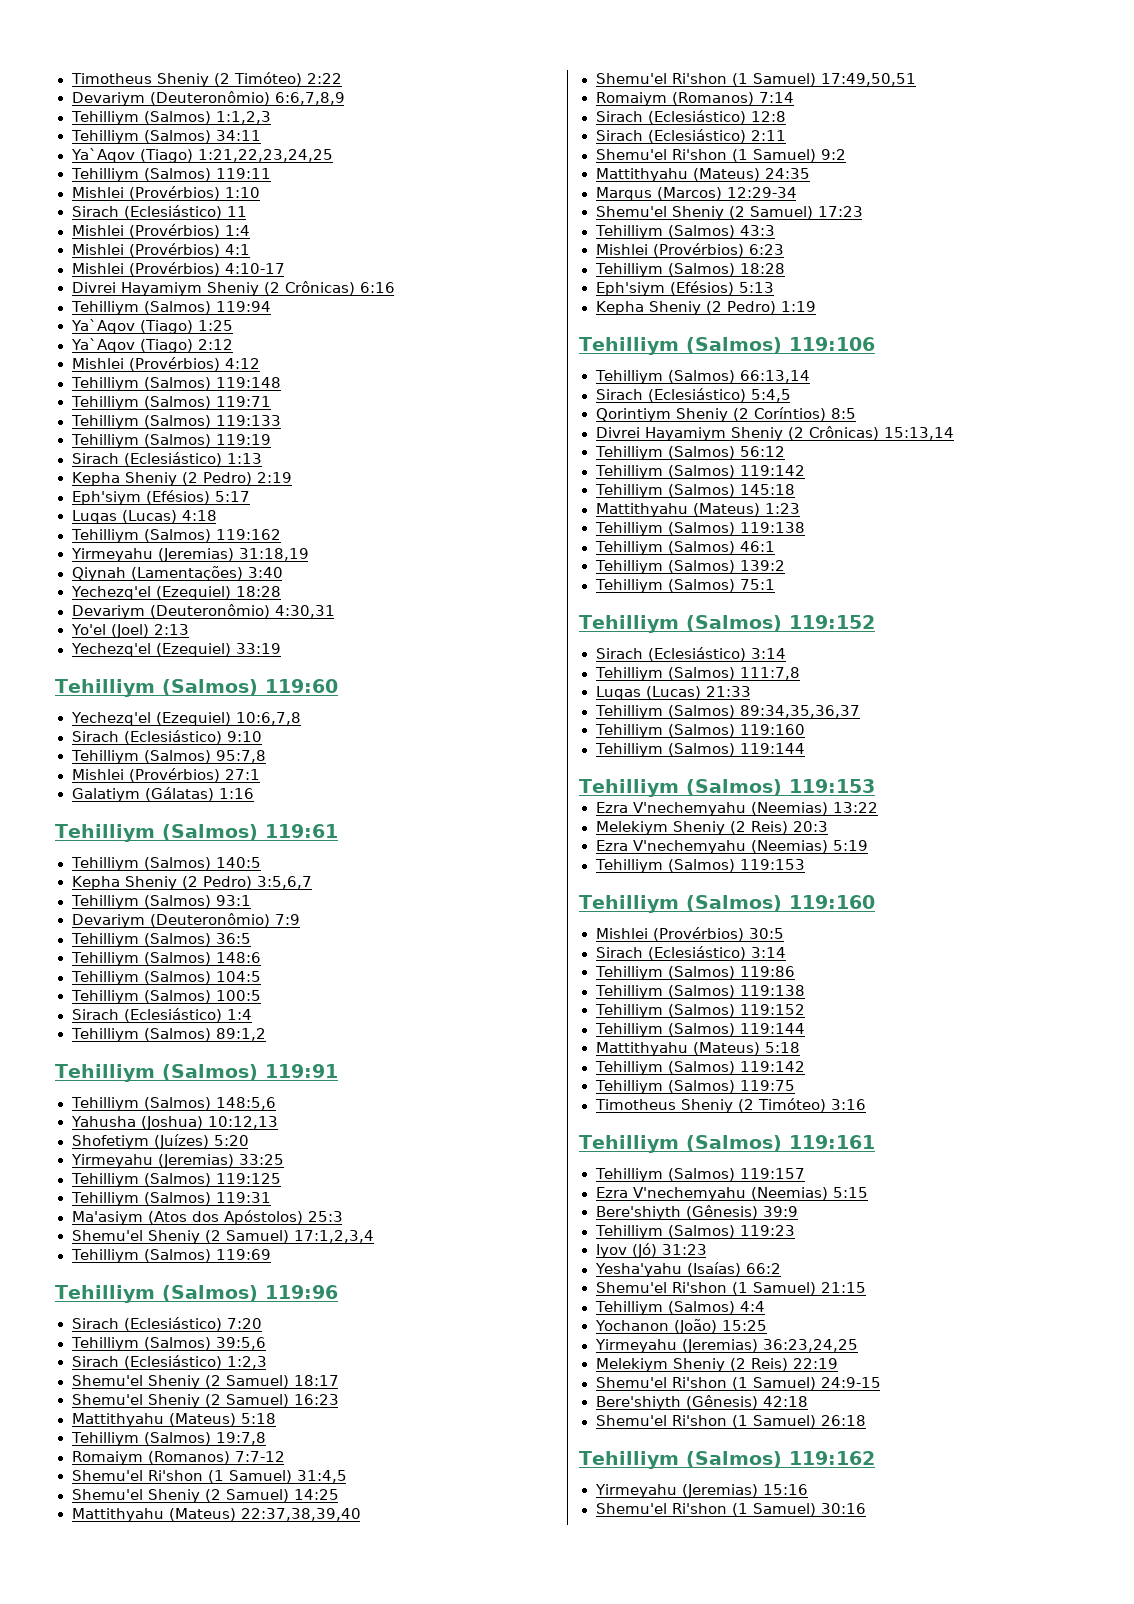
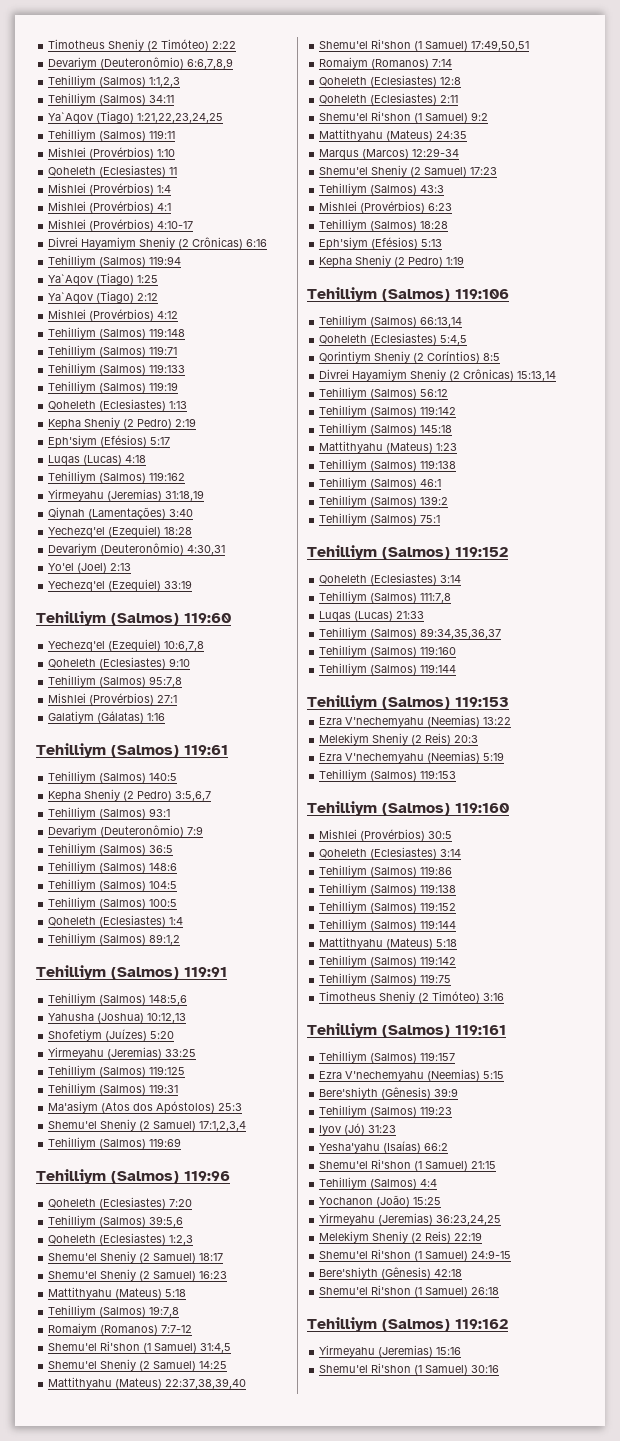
[71,205,222,219] Sirach (Eclesiástico) -> [48,165,167,177] Qoheleth (Eclesiastes)
[71,452,222,466] Sirach (Eclesiástico) -> [48,399,167,411] Qoheleth (Eclesiastes)
[71,730,222,744] Sirach (Eclesiástico) -> [48,657,167,669] Qoheleth (Eclesiastes)
[71,1008,222,1022] Sirach (Eclesiástico) -> [48,915,167,927] Qoheleth (Eclesiastes)
[71,1317,222,1331] Sirach (Eclesiástico) -> [48,1197,167,1209] Qoheleth (Eclesiastes)
[71,1355,222,1369] Sirach (Eclesiástico) -> [48,1233,167,1245] Qoheleth (Eclesiastes)
[595,110,746,124] Sirach (Eclesiástico) -> [319,75,438,87] Qoheleth (Eclesiastes)
[595,129,746,143] Sirach (Eclesiástico) -> [319,93,438,105] Qoheleth (Eclesiastes)
[595,388,746,402] Sirach (Eclesiástico) -> [319,333,438,345] Qoheleth (Eclesiastes)
[595,647,746,661] Sirach (Eclesiástico) -> [319,573,438,585] Qoheleth (Eclesiastes)
[595,946,746,960] Sirach (Eclesiástico) -> [319,847,438,859] Qoheleth (Eclesiastes)

